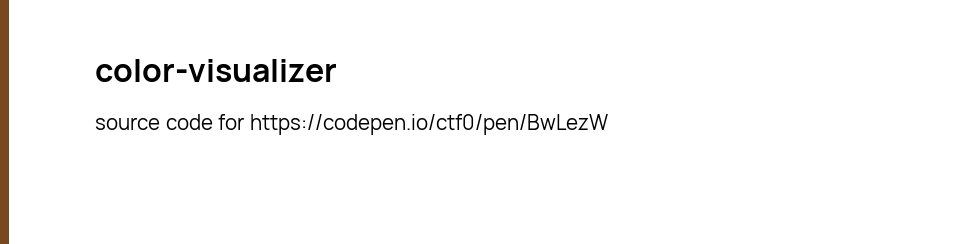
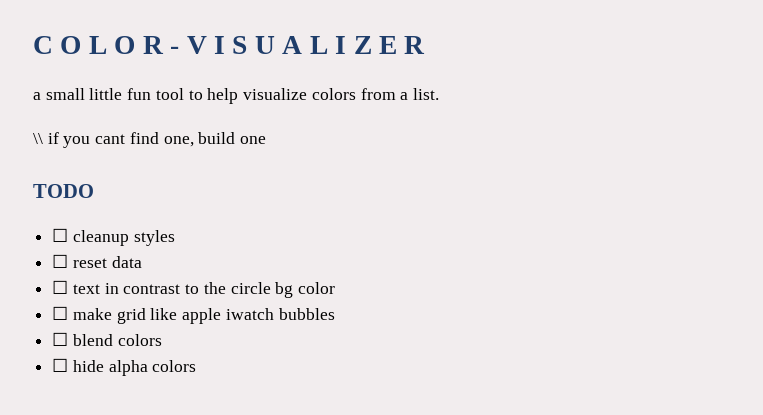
[95,59,337,82] [95,114,608,135] color-visualizer // source code for https://codepen.io/ctf0/pen/BwLezW -> [33,36,426,54] [33,88,439,104] [33,132,267,148] [33,184,94,198] [52,228,175,246] [52,254,142,268] [52,280,336,298] [52,306,335,324] [52,332,162,346] [52,358,197,376] C O L O R - V I S U A L I Z E R // a small little fun tool to help visualize colors from a list. // \\ if you cant find one, build one // TODO // ☐ cleanup styles // ☐ reset data // ☐ text in contrast to the circle bg color // ☐ make grid like apple iwatch bubbles // ☐ blend colors // ☐ hide alpha colors

